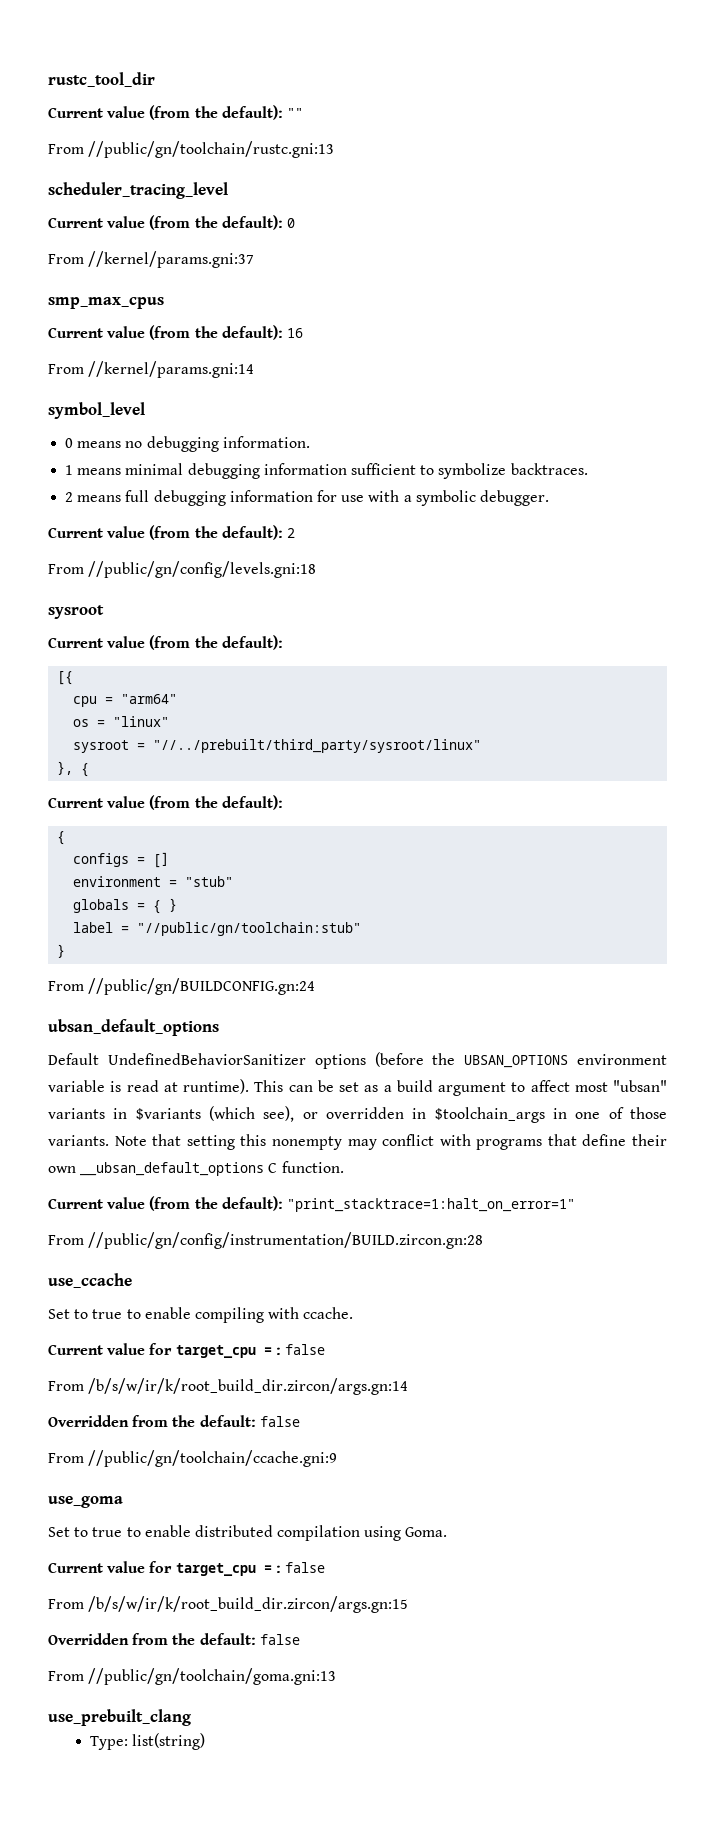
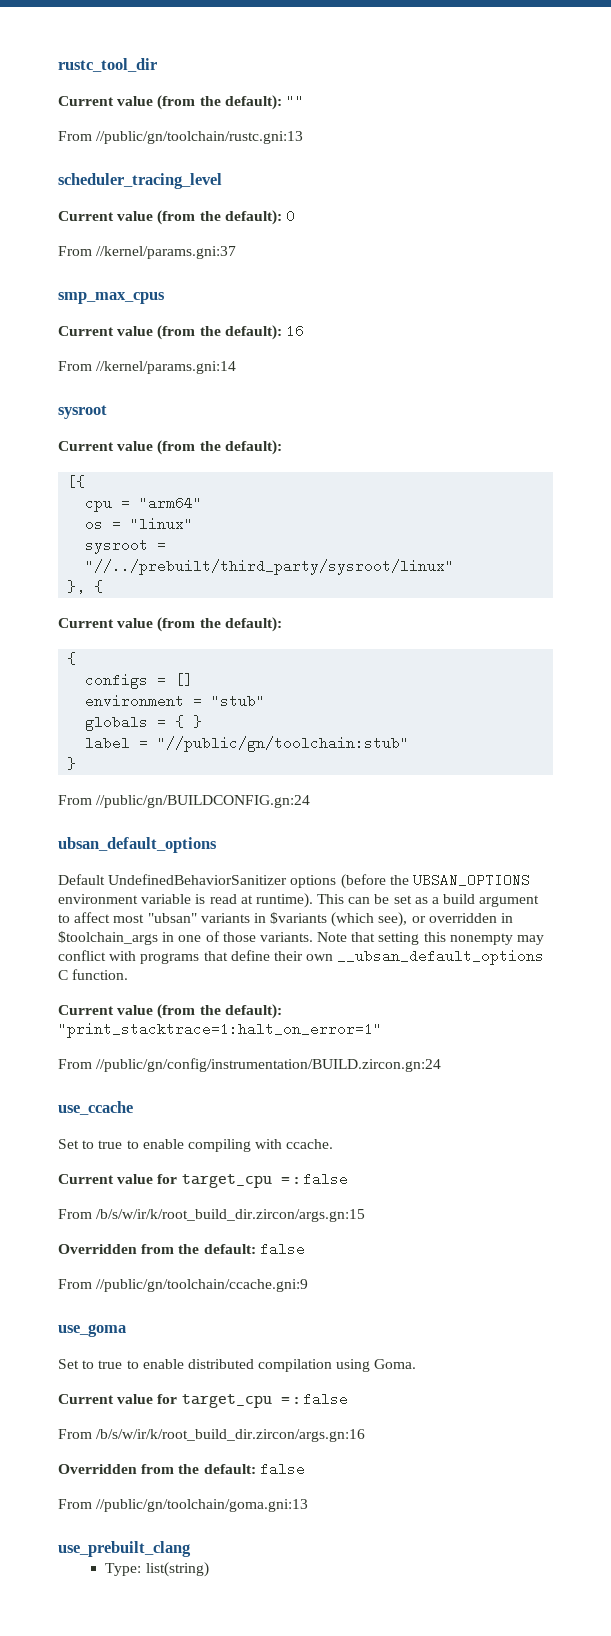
[48,402,145,419] [65,436,310,452] [65,463,588,479] [65,490,549,506] [48,525,295,540] [48,561,317,578] // symbol_level // 0 means no debugging information. // 1 means minimal debugging information sufficient to symbolize backtraces. // 2 means full debugging information for use with a symbolic debugger. // Current value (from the default): 2 // From //public/gn/config/levels.gni:18 -> (237, 367) none
[88,1232,484,1249] //public/gn/config/instrumentation/BUILD.zircon.gn:28 -> [96,1058,442,1072] //public/gn/config/instrumentation/BUILD.zircon.gn:24
[88,1378,409,1395] /b/s/w/ir/k/root_build_dir.zircon/args.gn:14 -> [96,1209,366,1222] /b/s/w/ir/k/root_build_dir.zircon/args.gn:15
[88,1596,409,1613] /b/s/w/ir/k/root_build_dir.zircon/args.gn:15 -> [96,1429,366,1442] /b/s/w/ir/k/root_build_dir.zircon/args.gn:16

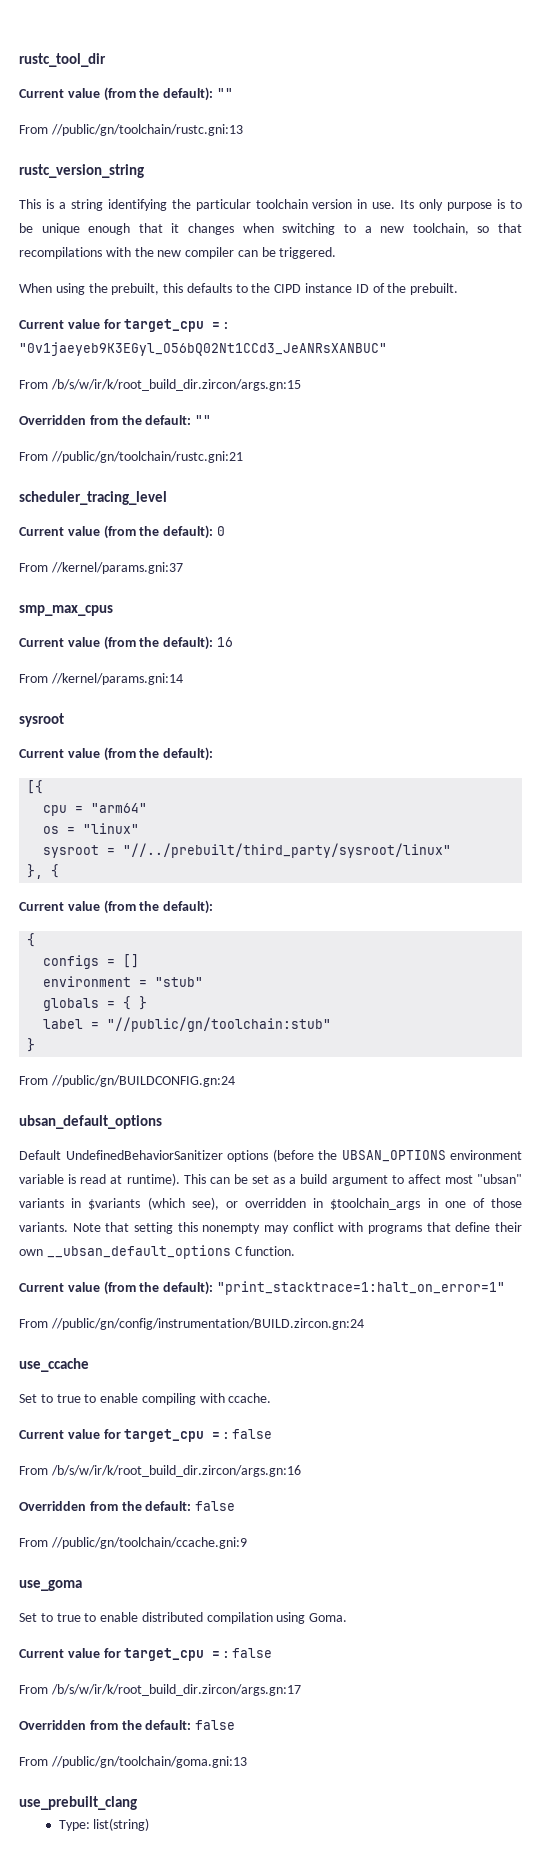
(304, 137) none -> [19,164,144,178] [19,199,522,211] [19,223,523,235] [19,247,337,259] [19,283,459,295] [19,319,229,332] [19,342,387,356] [19,379,301,391] [19,415,212,425] [19,451,243,463] // rustc_version_string // This is a string identifying the particular toolchain version in use. Its only purpose is to be unique enough that it changes when switching to a new toolchain, so that recompilations with the new compiler can be triggered. // When using the prebuilt, this defaults to the CIPD instance ID of the prebuilt. // Current value for target_cpu = : "0v1jaeyeb9K3EGyl_O56bQ02Nt1CCd3_JeANRsXANBUC" // From /b/s/w/ir/k/root_build_dir.zircon/args.gn:15 // Overridden from the default: "" // From //public/gn/toolchain/rustc.gni:21
[96,1209,366,1222] /b/s/w/ir/k/root_build_dir.zircon/args.gn:15 -> [50,1465,301,1477] /b/s/w/ir/k/root_build_dir.zircon/args.gn:16
[96,1429,366,1442] /b/s/w/ir/k/root_build_dir.zircon/args.gn:16 -> [50,1684,301,1696] /b/s/w/ir/k/root_build_dir.zircon/args.gn:17

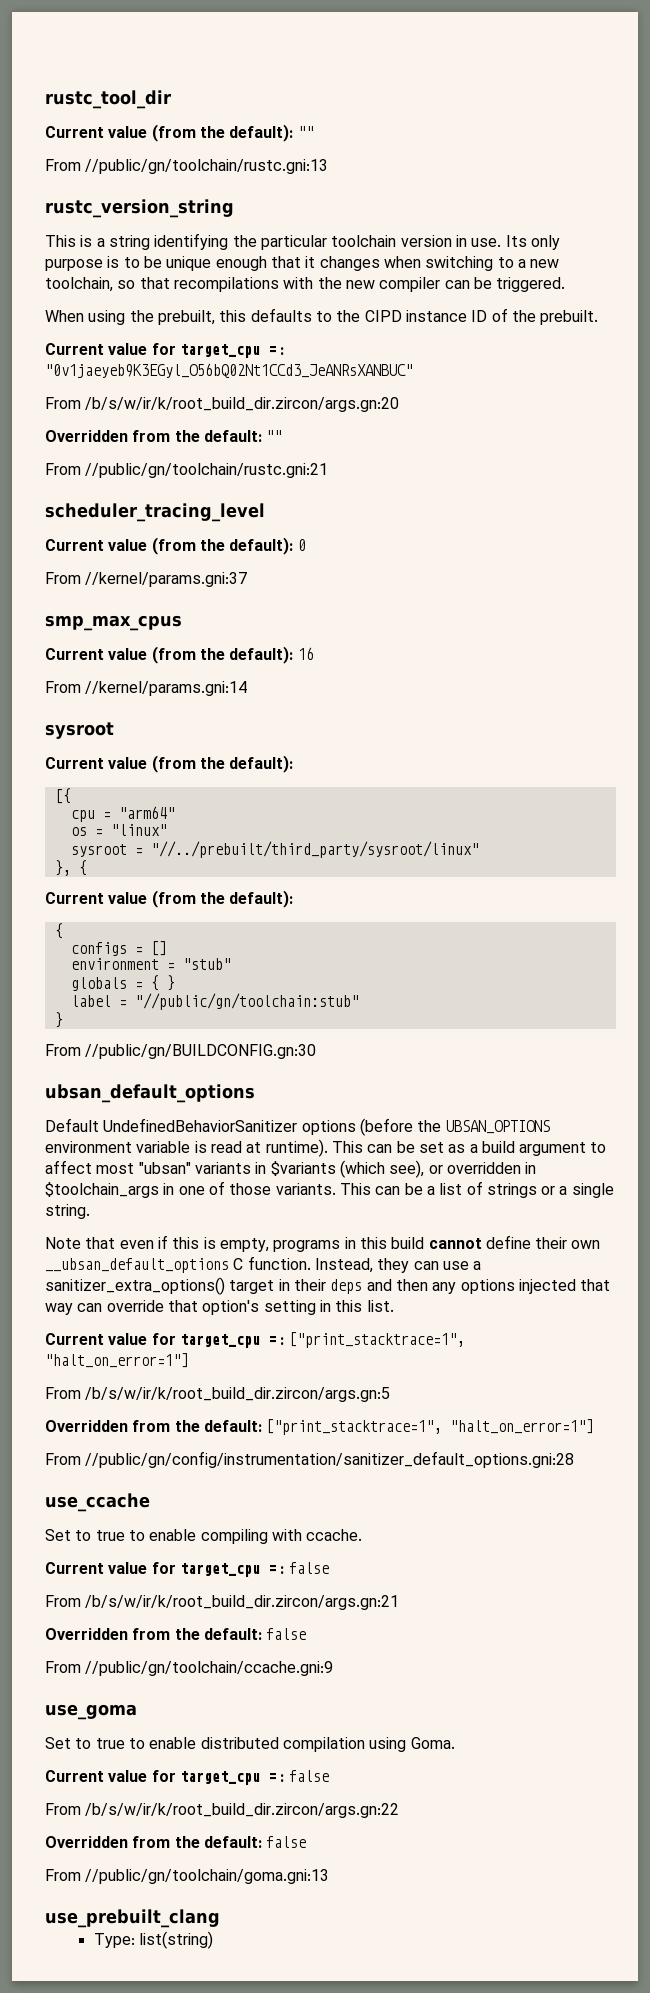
[50,379,301,391] /b/s/w/ir/k/root_build_dir.zircon/args.gn:15 -> [85,397,400,412] /b/s/w/ir/k/root_build_dir.zircon/args.gn:20
[50,1075,235,1087] //public/gn/BUILDCONFIG.gn:24 -> [85,1044,317,1059] //public/gn/BUILDCONFIG.gn:30
[72,1222,451,1234] Note that setting this nonempty may conflict with programs that -> [339,1181,614,1198] [45,1204,90,1219] [45,1235,482,1252] This can be a list of strings or a single string. // Note that even if this is empty, programs in this build cannot
[19,1281,505,1295] [19,1318,364,1330] // Current value (from the default): "print_stacktrace=1:halt_on_error=1" // From //public/gn/config/instrumentation/BUILD.zircon.gn:24 -> [314,1258,482,1273] [45,1277,611,1295] [45,1300,394,1315] [45,1332,465,1348] [45,1353,189,1368] [45,1387,391,1402] [45,1419,595,1435] [45,1451,575,1468] Instead, they can use a sanitizer_extra_options() target in their deps and then any options injected that way can override that option's setting in this list. // Current value for target_cpu = : ["print_stacktrace=1", "halt_on_error=1"] // From /b/s/w/ir/k/root_build_dir.zircon/args.gn:5 // Overridden from the default: ["print_stacktrace=1", "halt_on_error=1"] // From //public/gn/config/instrumentation/sanitizer_default_options.gni:28
[50,1465,301,1477] /b/s/w/ir/k/root_build_dir.zircon/args.gn:16 -> [85,1595,400,1610] /b/s/w/ir/k/root_build_dir.zircon/args.gn:21
[50,1684,301,1696] /b/s/w/ir/k/root_build_dir.zircon/args.gn:17 -> [85,1803,400,1818] /b/s/w/ir/k/root_build_dir.zircon/args.gn:22

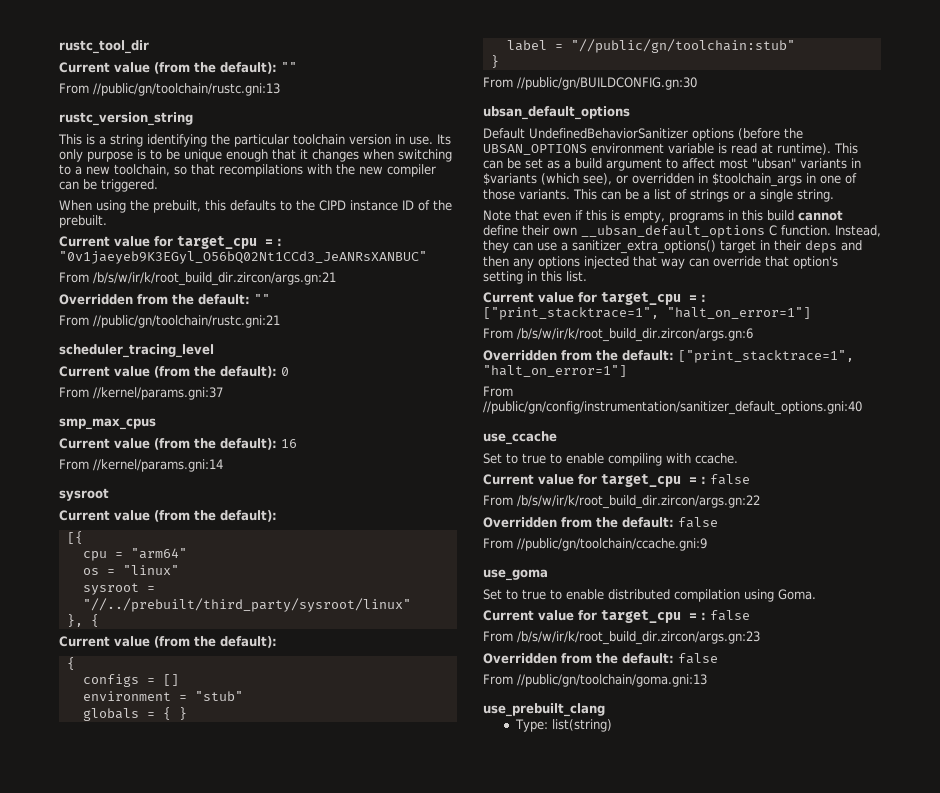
[85,397,400,412] /b/s/w/ir/k/root_build_dir.zircon/args.gn:20 -> [93,272,336,286] /b/s/w/ir/k/root_build_dir.zircon/args.gn:21
[85,1387,391,1402] /b/s/w/ir/k/root_build_dir.zircon/args.gn:5 -> [517,328,753,342] /b/s/w/ir/k/root_build_dir.zircon/args.gn:6
[85,1451,575,1468] //public/gn/config/instrumentation/sanitizer_default_options.gni:28 -> [483,401,862,415] //public/gn/config/instrumentation/sanitizer_default_options.gni:40
[85,1595,400,1610] /b/s/w/ir/k/root_build_dir.zircon/args.gn:21 -> [517,495,760,509] /b/s/w/ir/k/root_build_dir.zircon/args.gn:22
[85,1803,400,1818] /b/s/w/ir/k/root_build_dir.zircon/args.gn:22 -> [517,631,760,645] /b/s/w/ir/k/root_build_dir.zircon/args.gn:23

